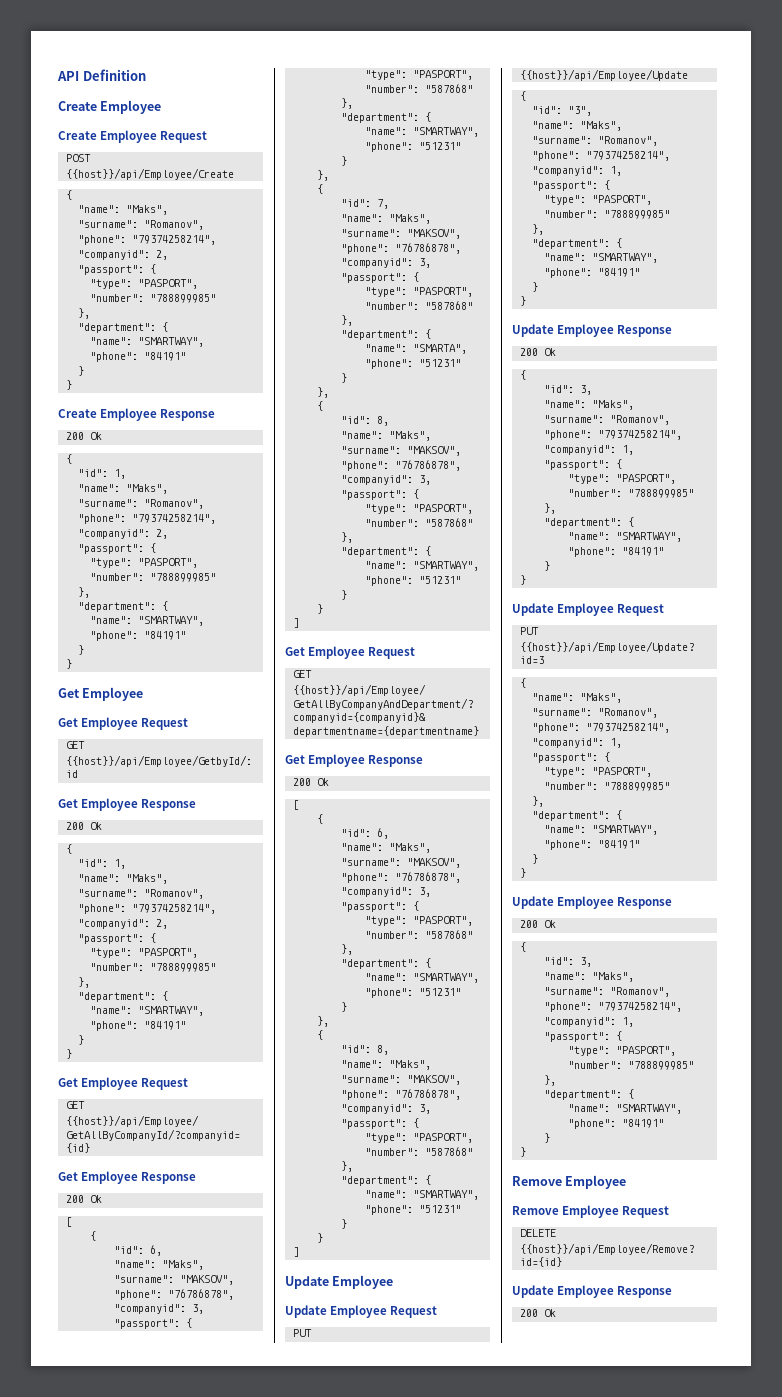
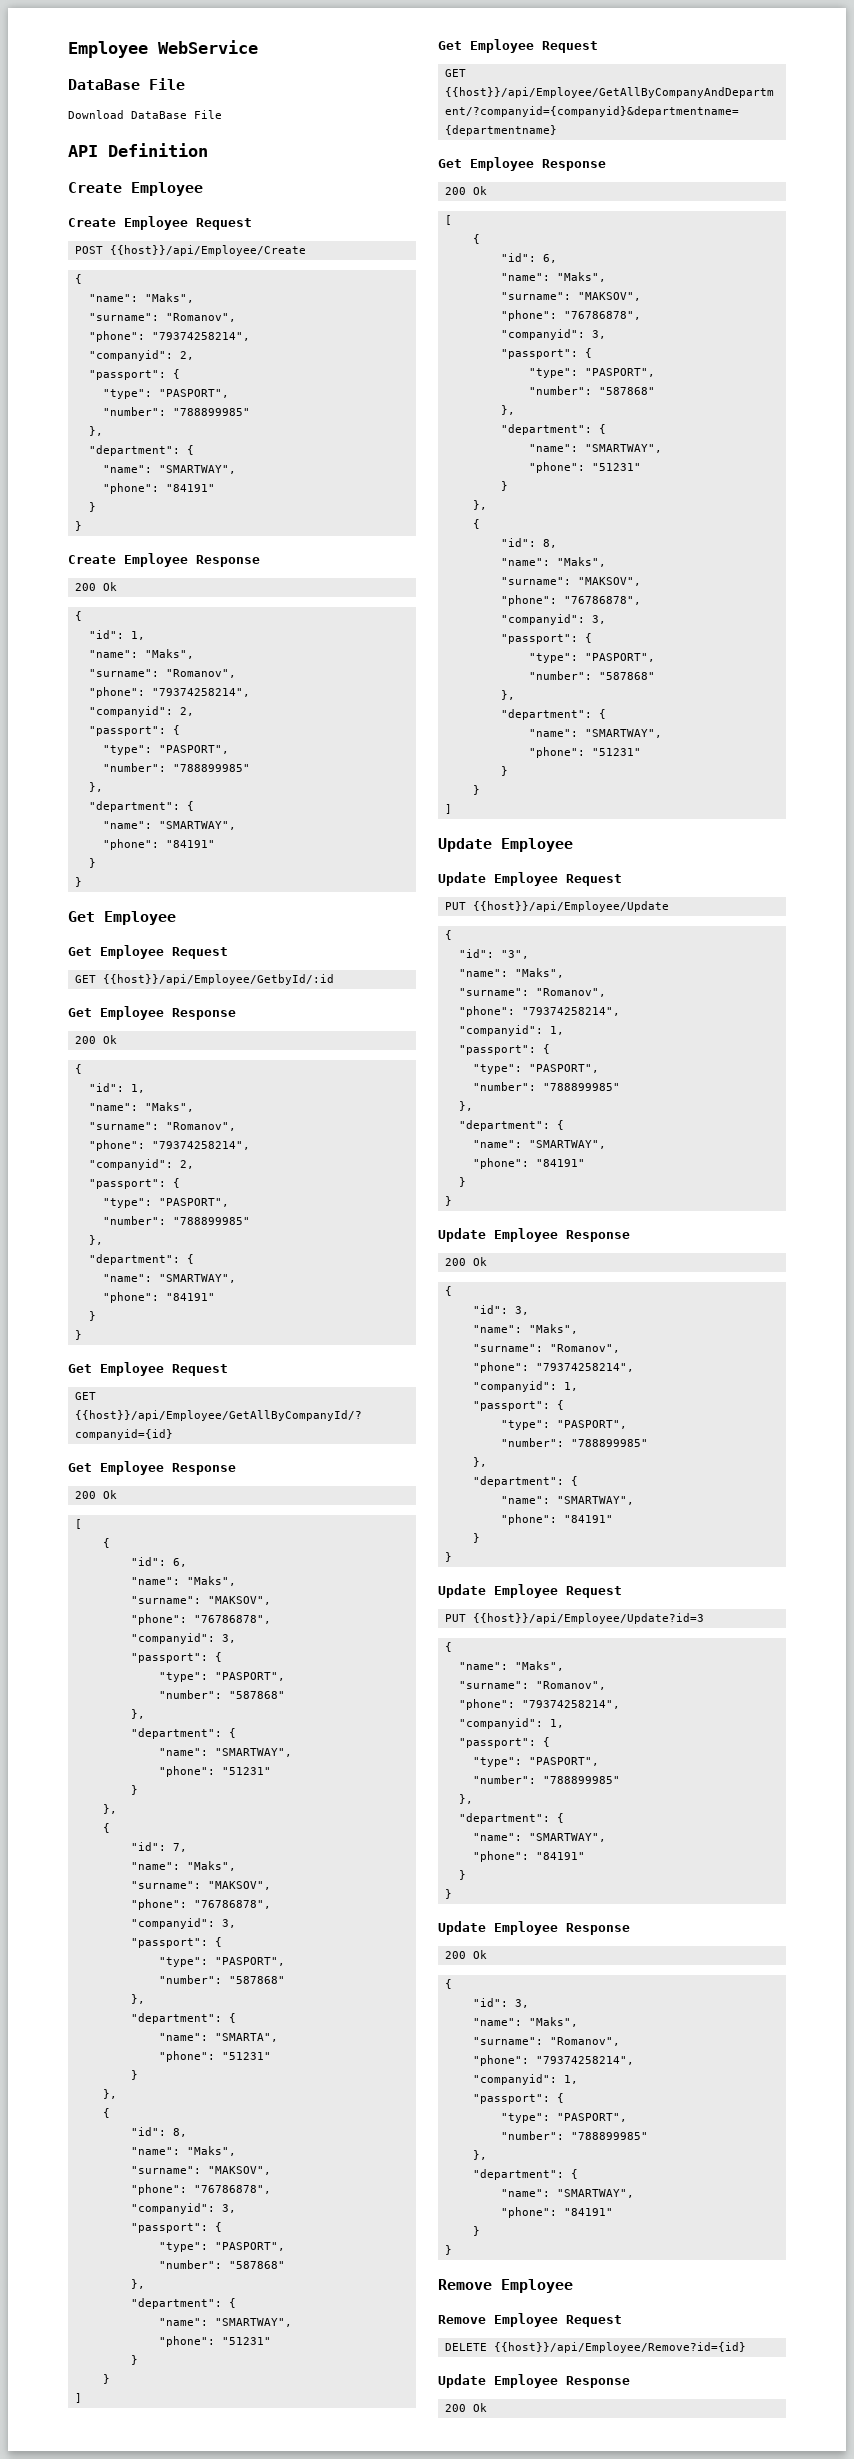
(57, 76) none -> [68,40,258,58] [68,78,185,90] [68,110,222,119] Employee WebService // DataBase File // Download DataBase File //

